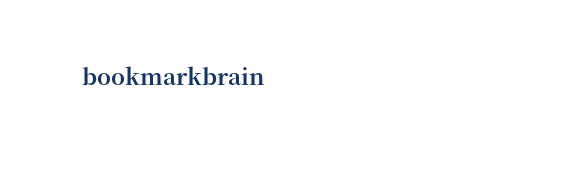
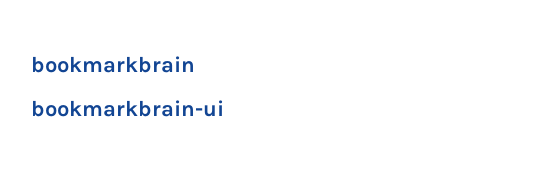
(264, 75) none -> [31,100,224,117] // bookmarkbrain-ui

